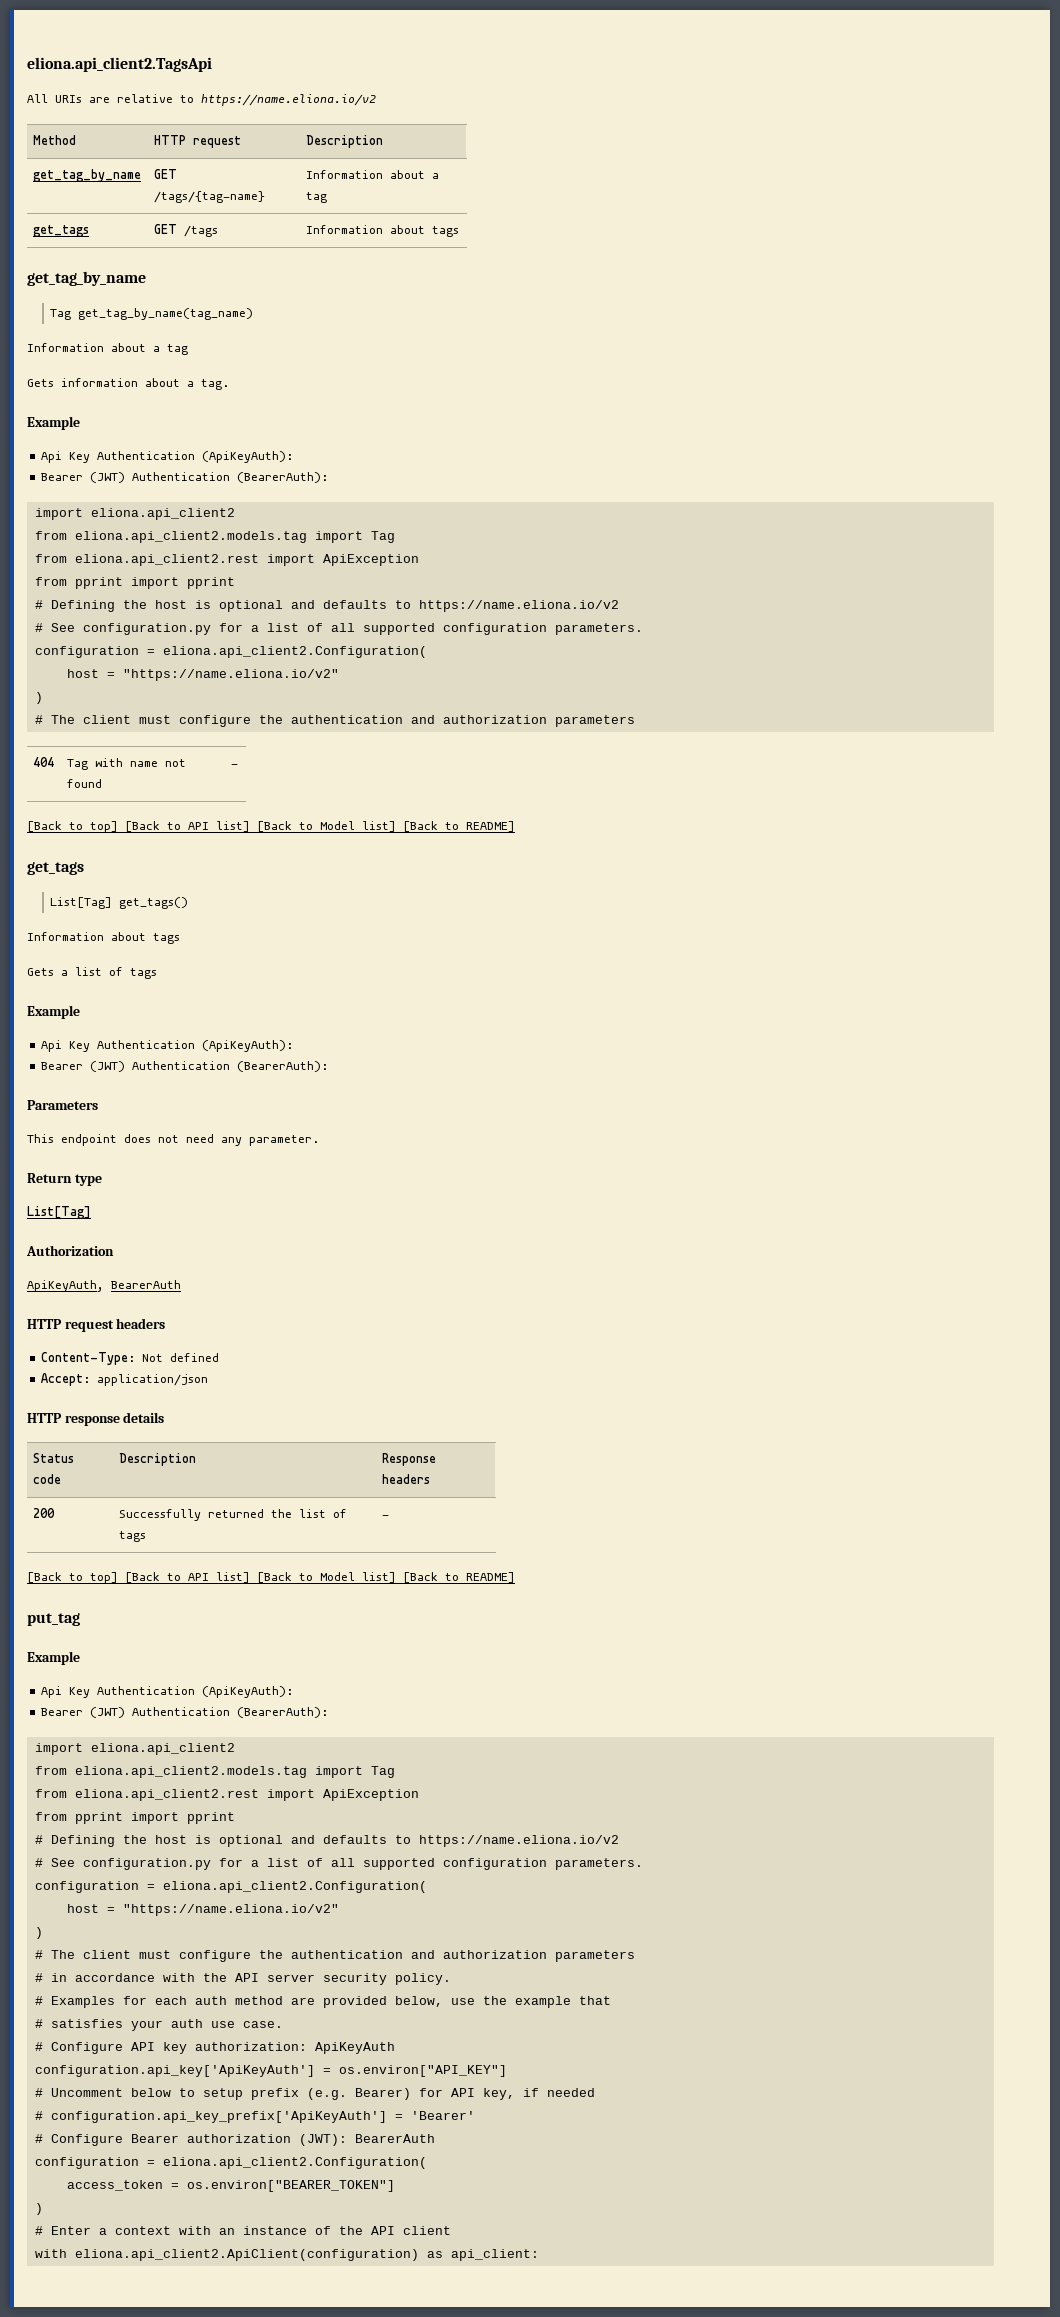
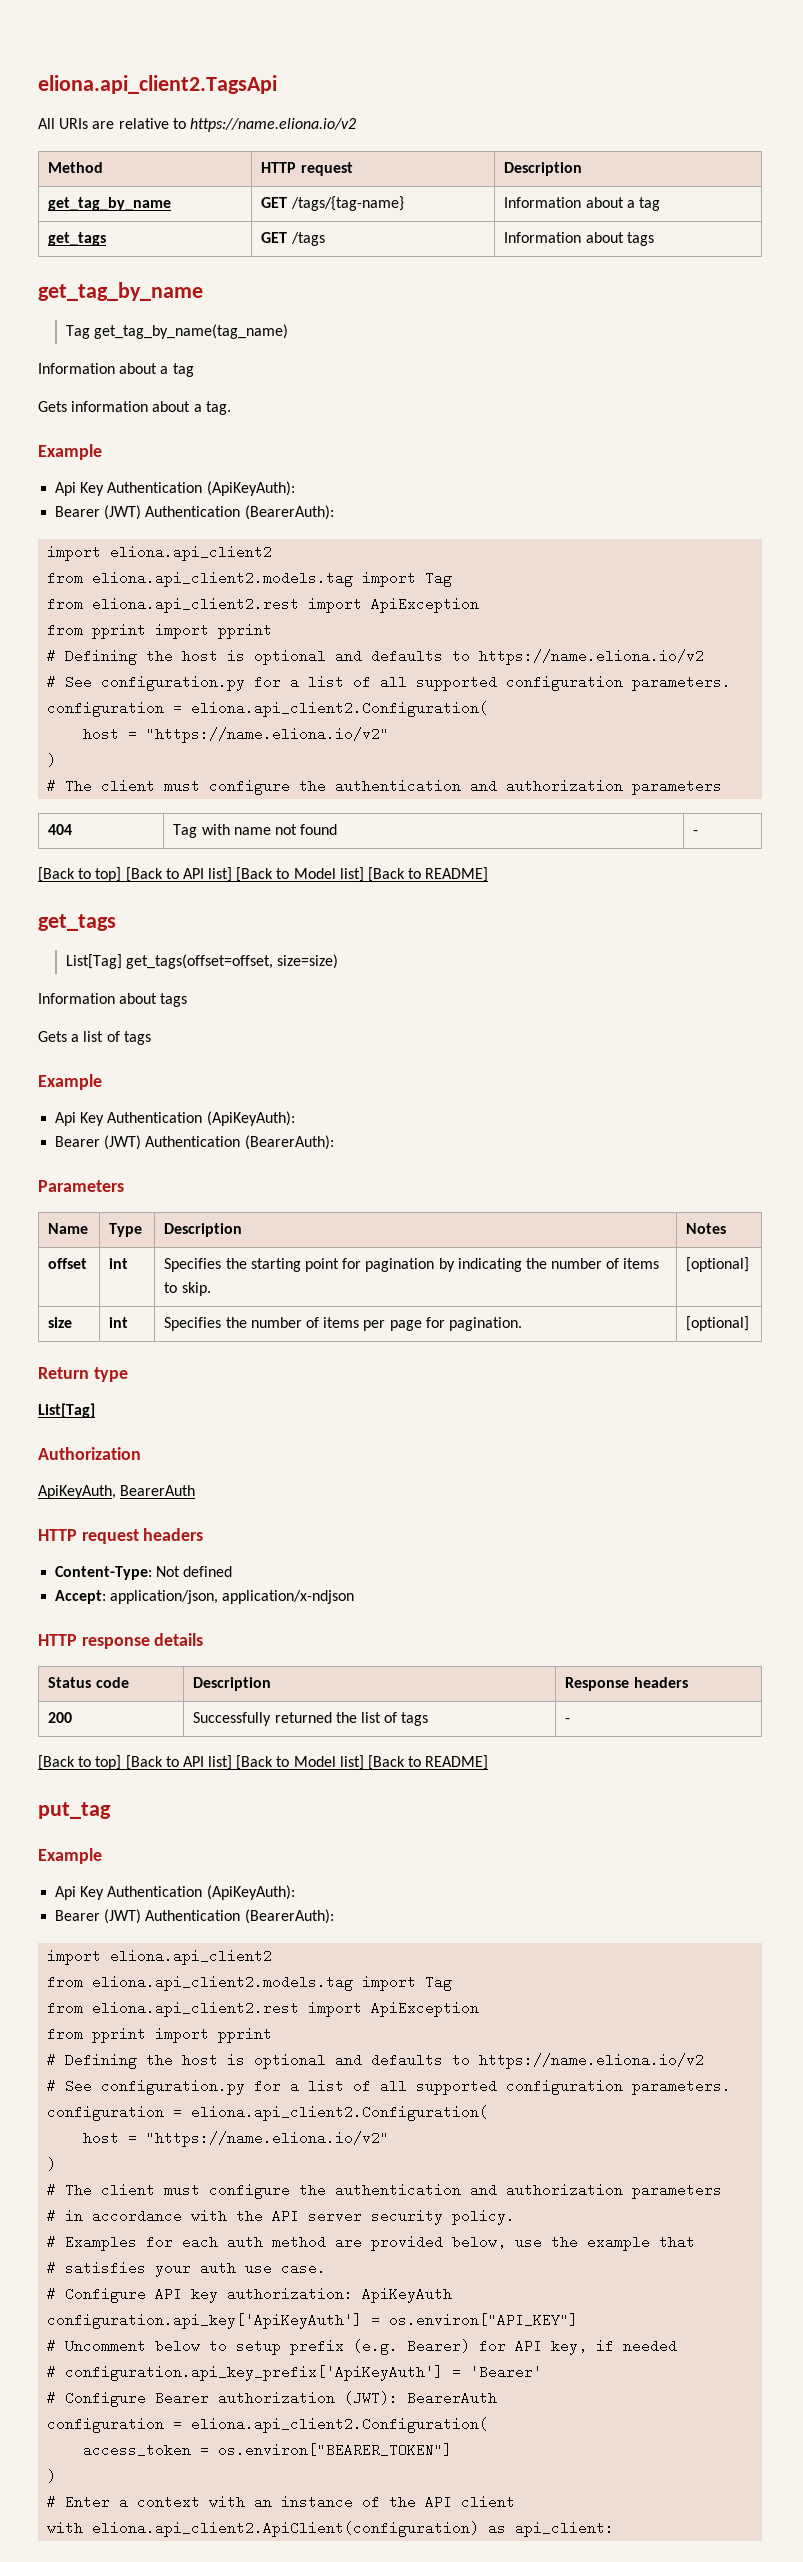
[119,897,189,909] get_tags() -> [126,954,339,969] get_tags(offset=offset, size=size)
[27,1134,319,1146] // This endpoint does not need any parameter. -> [48,1223,89,1234] [109,1223,143,1237] [164,1223,243,1237] [686,1223,727,1234] [48,1258,88,1269] [109,1258,129,1269] [164,1258,660,1272] [164,1282,211,1296] [686,1257,750,1272] [48,1317,73,1328] [109,1317,129,1328] [164,1317,522,1331] [686,1316,750,1331] // Name | Type | Description | Notes // offset | int | Specifies the starting point for pagination by indicating the number of items to skip. | [optional] // size | int | Specifies the number of items per page for pagination. | [optional]
[96,1374,208,1386] application/json -> [110,1590,355,1604] application/json, application/x-ndjson

